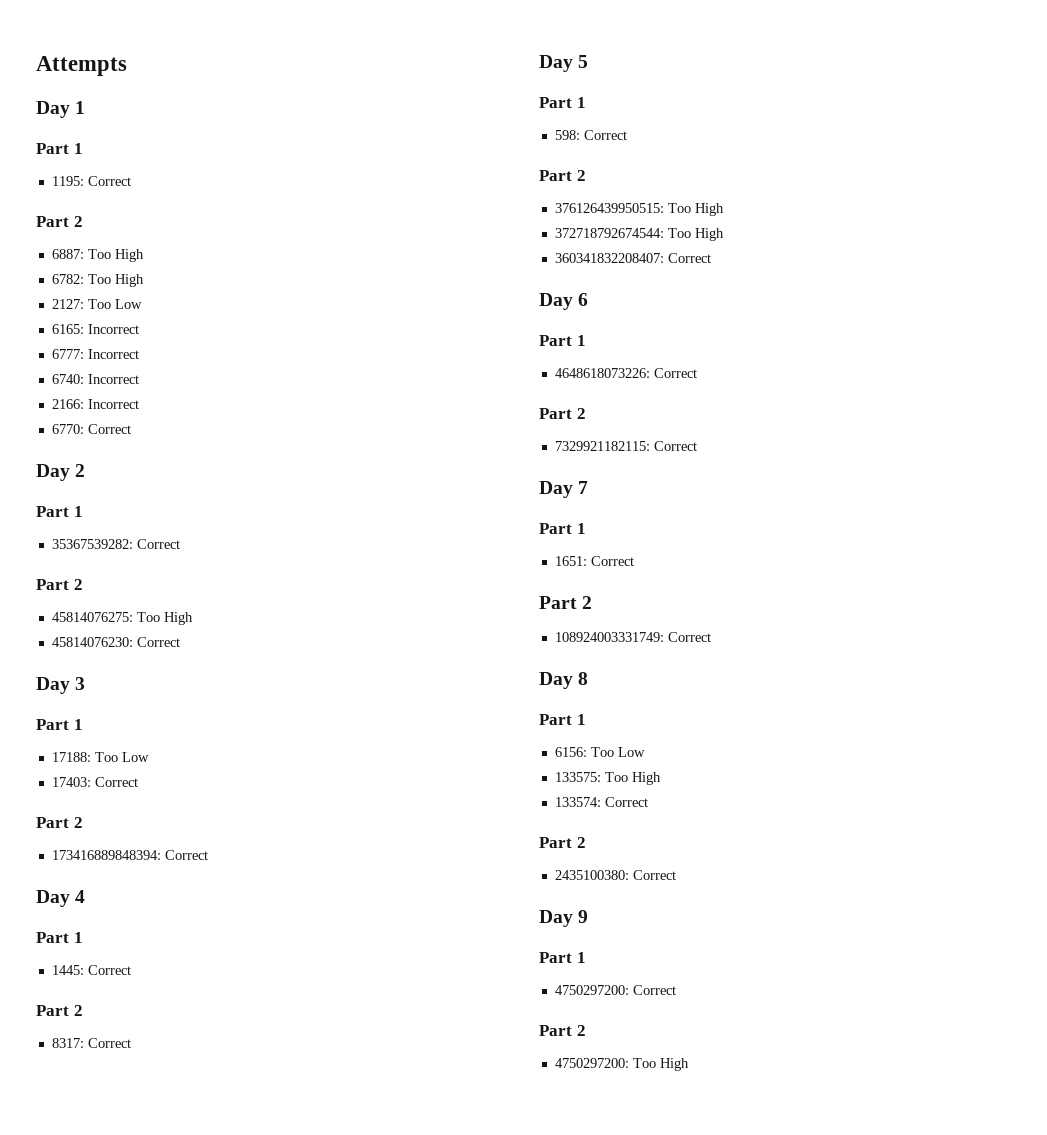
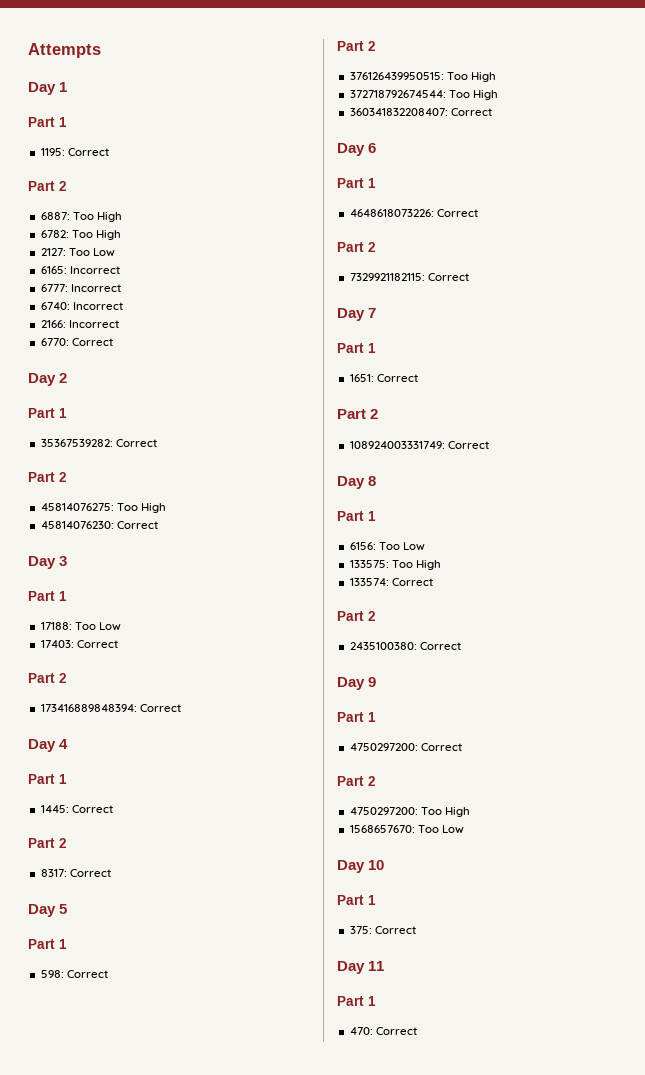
(689, 1064) none -> [349,825,464,834] [337,860,385,873] [337,895,376,905] [349,926,416,934] [337,961,385,974] [337,996,376,1006] [349,1027,417,1035] // 1568657670: Too Low // Day 10 // Part 1 // 375: Correct // Day 11 // Part 1 // 470: Correct

